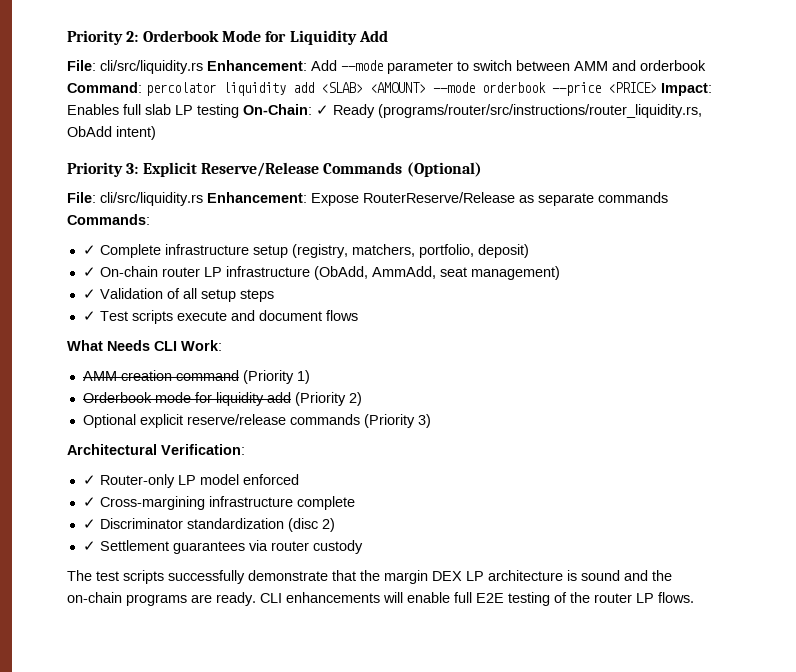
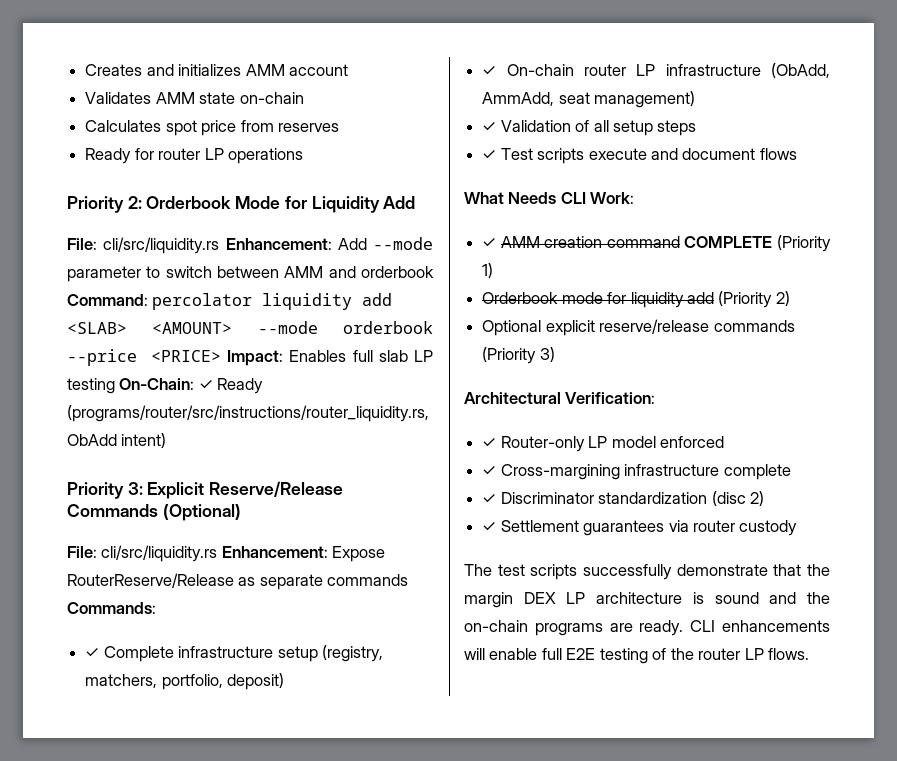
(67, 37) none -> [85,64,348,76] [85,92,304,104] [85,120,339,136] [85,148,303,164] Creates and initializes AMM account // Validates AMM state on-chain // Calculates spot price from reserves // Ready for router LP operations //
(222, 345) none -> [482,238,497,248] ✓
(239, 375) none -> [684,236,773,248] COMPLETE

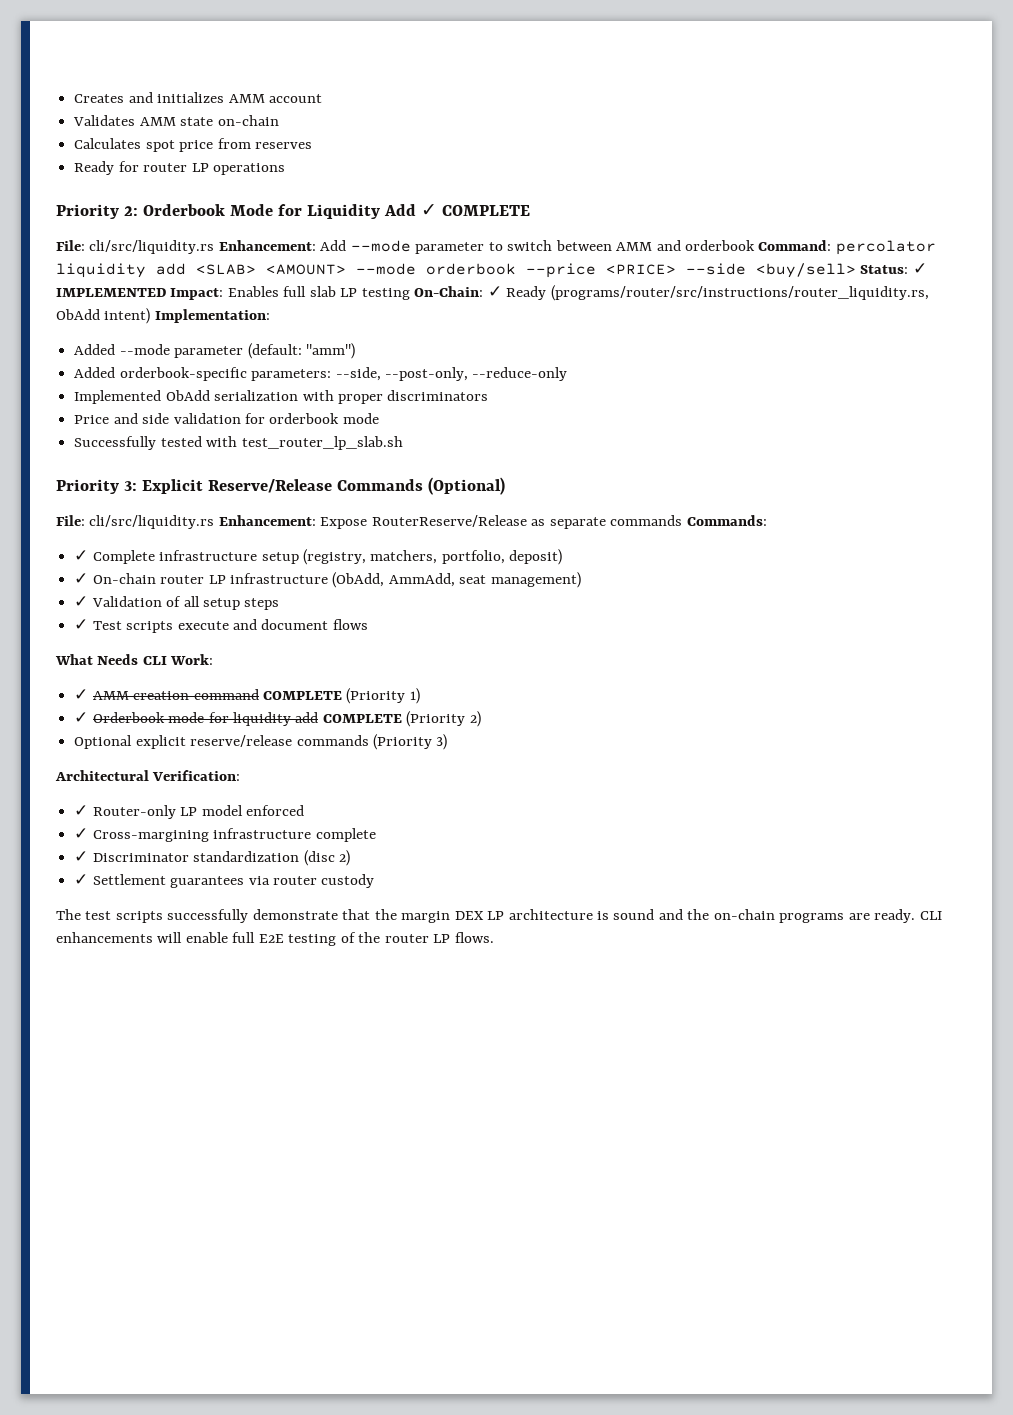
(416, 202) none -> [420,204,530,216] ✓ COMPLETE
(221, 356) none -> [686,263,927,278] [56,288,166,297] --side <buy/sell> Status: ✓ IMPLEMENTED
(167, 440) none -> [154,309,270,323] [74,343,355,359] [74,367,568,381] [74,390,489,404] [74,413,379,424] [74,436,403,450] Implementation: // Added --mode parameter (default: "amm") // Added orderbook-specific parameters: --side, --post-only, --reduce-only // Implemented ObAdd serialization with proper discriminators // Price and side validation for orderbook mode // Successfully tested with test_router_lp_slab.sh
(494, 270) none -> [74,712,89,723] ✓
(714, 298) none -> [322,714,402,723] COMPLETE

